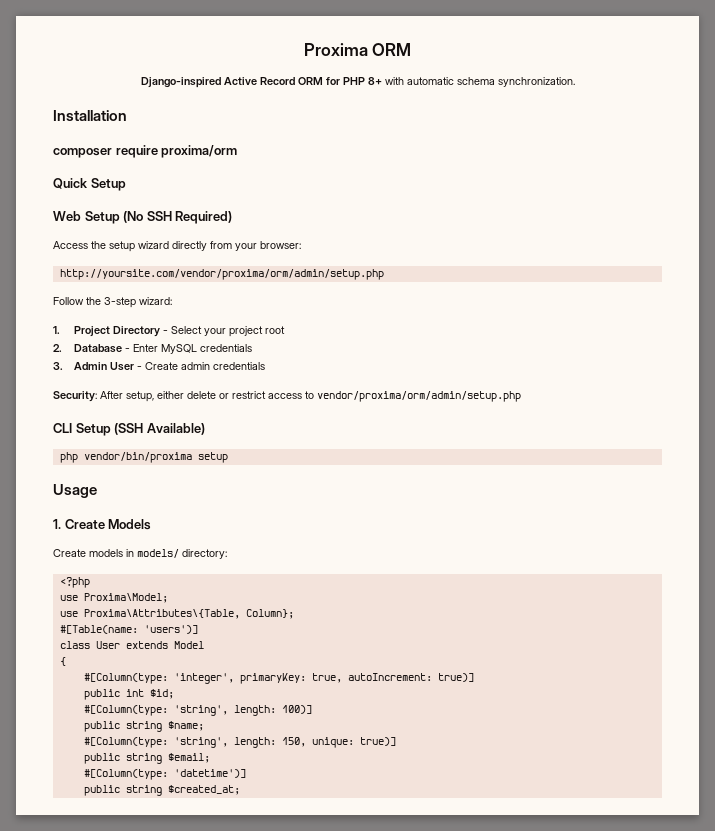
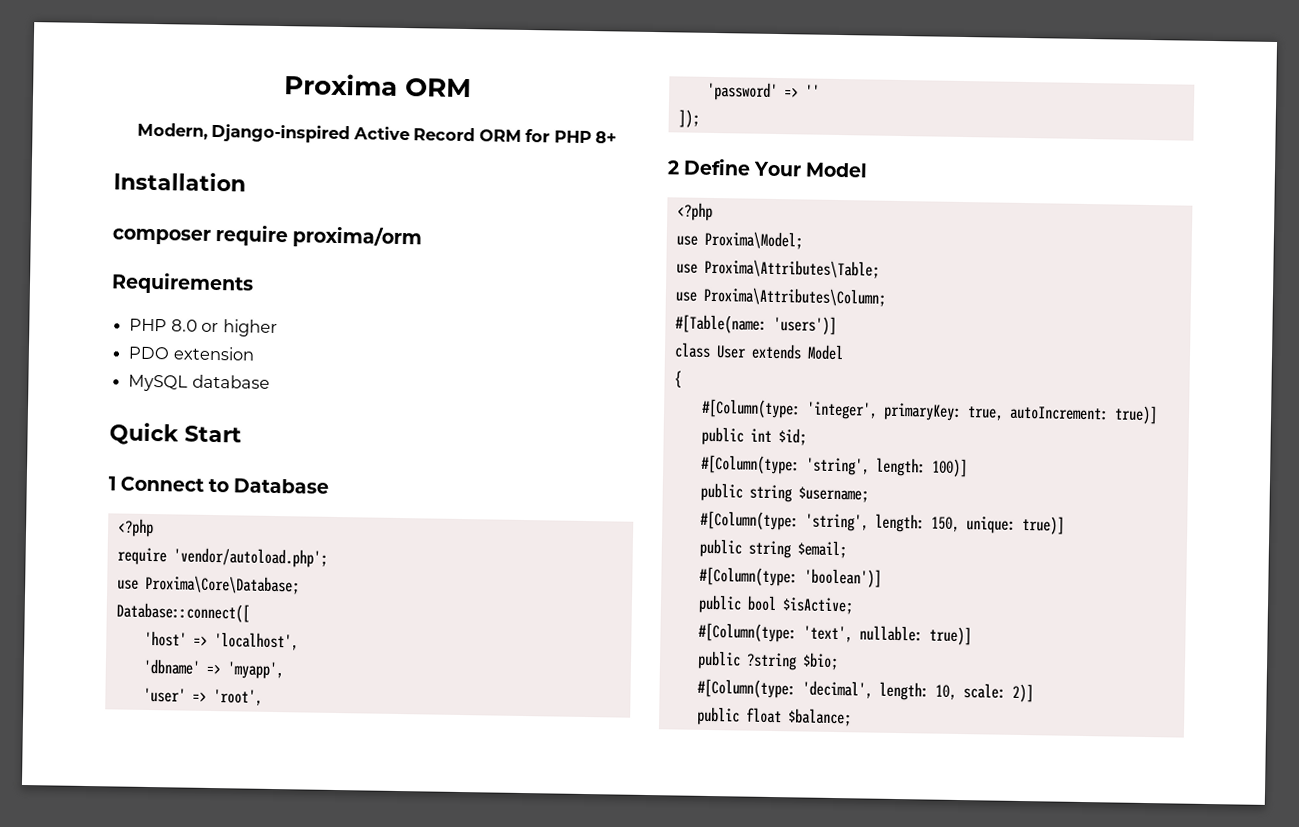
(412, 49) none -> [136,122,208,140] Modern,
[384,77,575,87] with automatic schema synchronization. -> (618, 137) none
[53,178,126,191] [53,211,233,224] [53,241,301,252] [59,269,384,280] [53,297,172,308] [53,326,285,337] [53,344,252,354] [53,362,265,371] [53,391,521,402] [53,423,205,436] [59,452,228,463] [53,484,97,498] [53,519,152,530] [53,549,227,559] Quick Setup // Web Setup (No SSH Required) // Access the setup wizard directly from your browser: // http://yoursite.com/vendor/proxima/orm/admin/setup.php // Follow the 3-step wizard: // 1. Project Directory - Select your project root // 2. Database - Enter MySQL credentials // 3. Admin User - Create admin credentials // Security: After setup, either delete or restrict access to vendor/proxima/orm/admin/setup.php // CLI Setup (SSH Available) // php vendor/bin/proxima setup // Usage // 1. Create Models // Create models in models/ directory: -> [111,272,254,295] [129,318,278,338] [128,346,255,361] [128,374,270,392] [109,422,242,446] [108,476,330,494] [116,518,154,538] [116,547,328,568] [116,574,300,595] [115,602,250,623] [143,630,299,651] [142,658,284,680] [142,687,263,706] [706,81,820,102] [677,109,700,128] [667,158,869,178] Requirements // PHP 8.0 or higher // PDO extension // MySQL database // Quick Start // 1 Connect to Database // <?php // require 'vendor/autoload.php'; // use Proxima\Core\Database; // Database::connect([ // 'host' => 'localhost', // 'dbname' => 'myapp', // 'user' => 'root', // 'password' => '' // ]); // 2 Define Your Model
[83,609,294,619] Proxima\Attributes\{Table, Column}; -> [703,258,880,279] [674,286,887,307] Proxima\Attributes\Table; // use Proxima\Attributes\Column;
[167,721,204,731] $name; -> [797,486,869,503] $username;
[173,769,246,778] [83,785,240,796] 'datetime')] // public string $created_at; -> [803,568,882,588] [697,594,854,615] [697,622,972,646] [696,650,839,671] [696,678,1034,703] [696,706,852,727] 'boolean')] // public bool $isActive; // #[Column(type: 'text', nullable: true)] // public ?string $bio; // #[Column(type: 'decimal', length: 10, scale: 2)] // public float $balance;

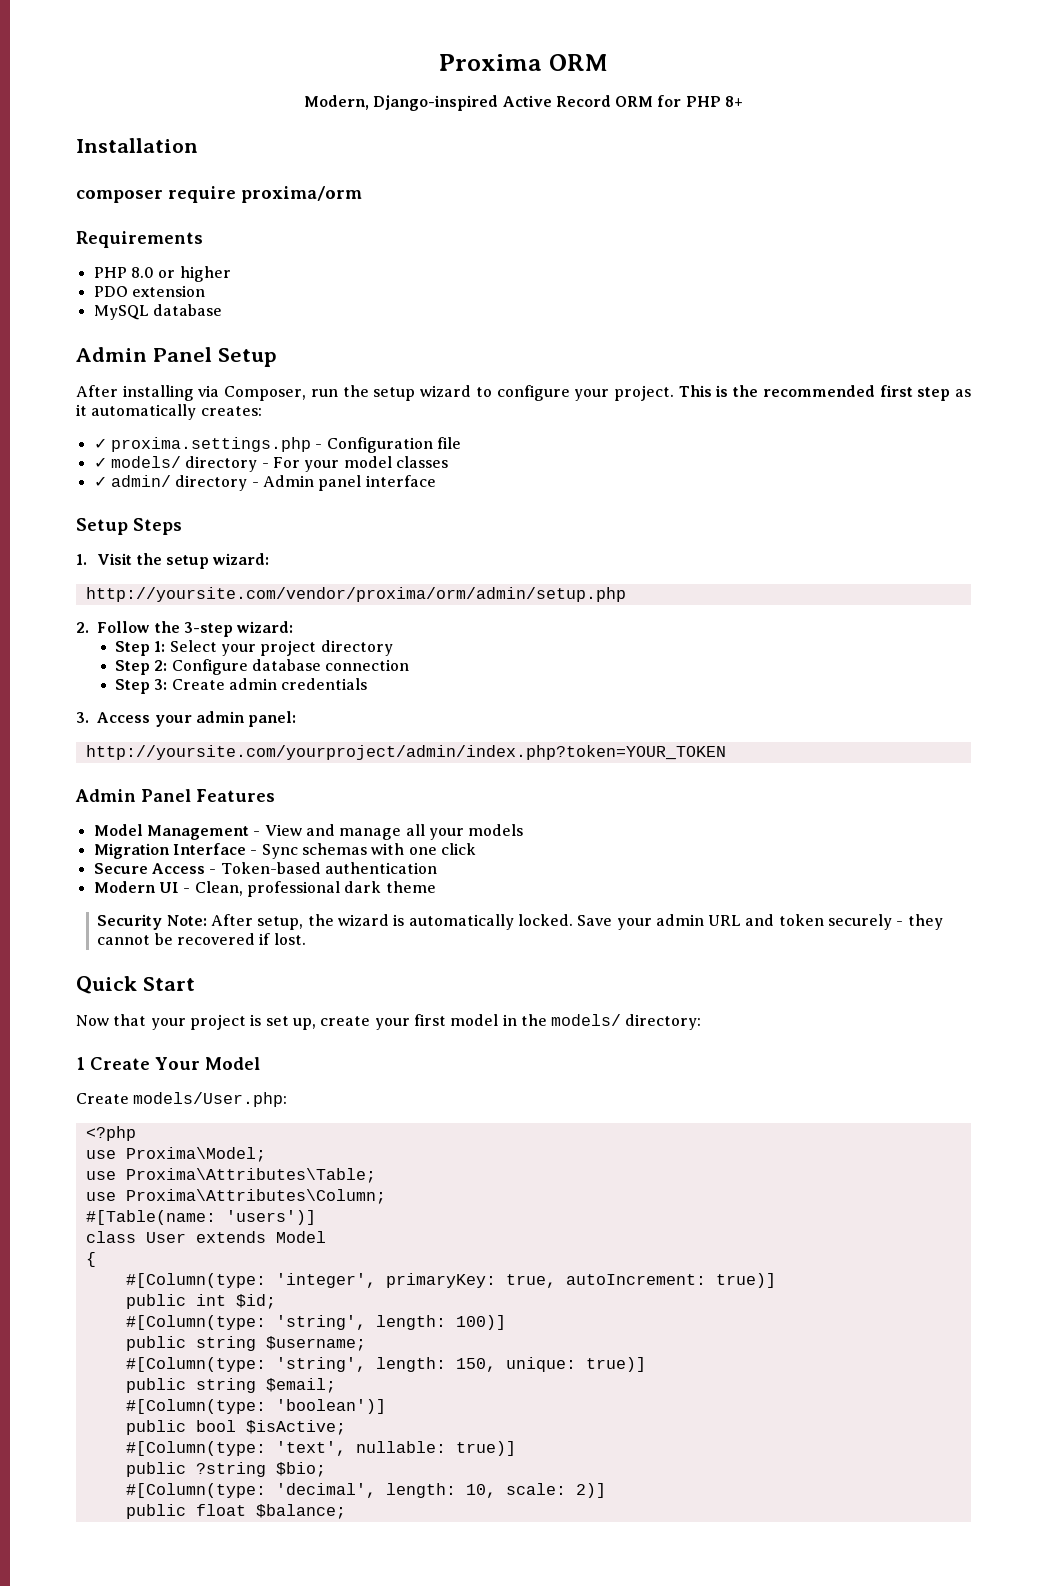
[109,422,242,446] [108,476,330,494] [116,518,154,538] [116,547,328,568] [116,574,300,595] [115,602,250,623] [143,630,299,651] [142,658,284,680] [142,687,263,706] [706,81,820,102] [677,109,700,128] [667,158,752,176] Quick Start // 1 Connect to Database // <?php // require 'vendor/autoload.php'; // use Proxima\Core\Database; // Database::connect([ // 'host' => 'localhost', // 'dbname' => 'myapp', // 'user' => 'root', // 'password' => '' // ]); // 2 Define -> [76,347,277,367] [76,385,971,401] [76,404,262,420] [93,437,461,453] [93,456,448,472] [93,475,436,491] [76,518,182,535] [76,553,270,569] [85,587,626,602] [76,621,294,637] [114,640,393,656] [114,659,410,675] [114,678,368,694] [76,711,297,727] [85,745,726,760] [75,789,275,802] [93,824,524,840] [93,843,476,859] [93,862,437,874] [93,881,436,897] [97,914,943,930] [97,933,306,945] [76,976,195,994] [76,1014,702,1030] [76,1057,150,1070] Admin Panel Setup // After installing via Composer, run the setup wizard to configure your project. This is the recommended first step as it automatically creates: // ✓ proxima.settings.php - Configuration file // ✓ models/ directory - For your model classes // ✓ admin/ directory - Admin panel interface // Setup Steps // 1. Visit the setup wizard: // http://yoursite.com/vendor/proxima/orm/admin/setup.php // 2. Follow the 3-step wizard: // Step 1: Select your project directory // Step 2: Configure database connection // Step 3: Create admin credentials // 3. Access your admin panel: // http://yoursite.com/yourproject/admin/index.php?token=YOUR_TOKEN // Admin Panel Features // Model Management - View and manage all your models // Migration Interface - Sync schemas with one click // Secure Access - Token-based authentication // Modern UI - Clean, professional dark theme // Security Note: After setup, the wizard is automatically locked. Save your admin URL and token securely - they cannot be recovered if lost. // Quick Start // Now that your project is set up, create your first model in the models/ directory: // 1 Create
(869, 170) none -> [76,1092,288,1107] // Create models/User.php:

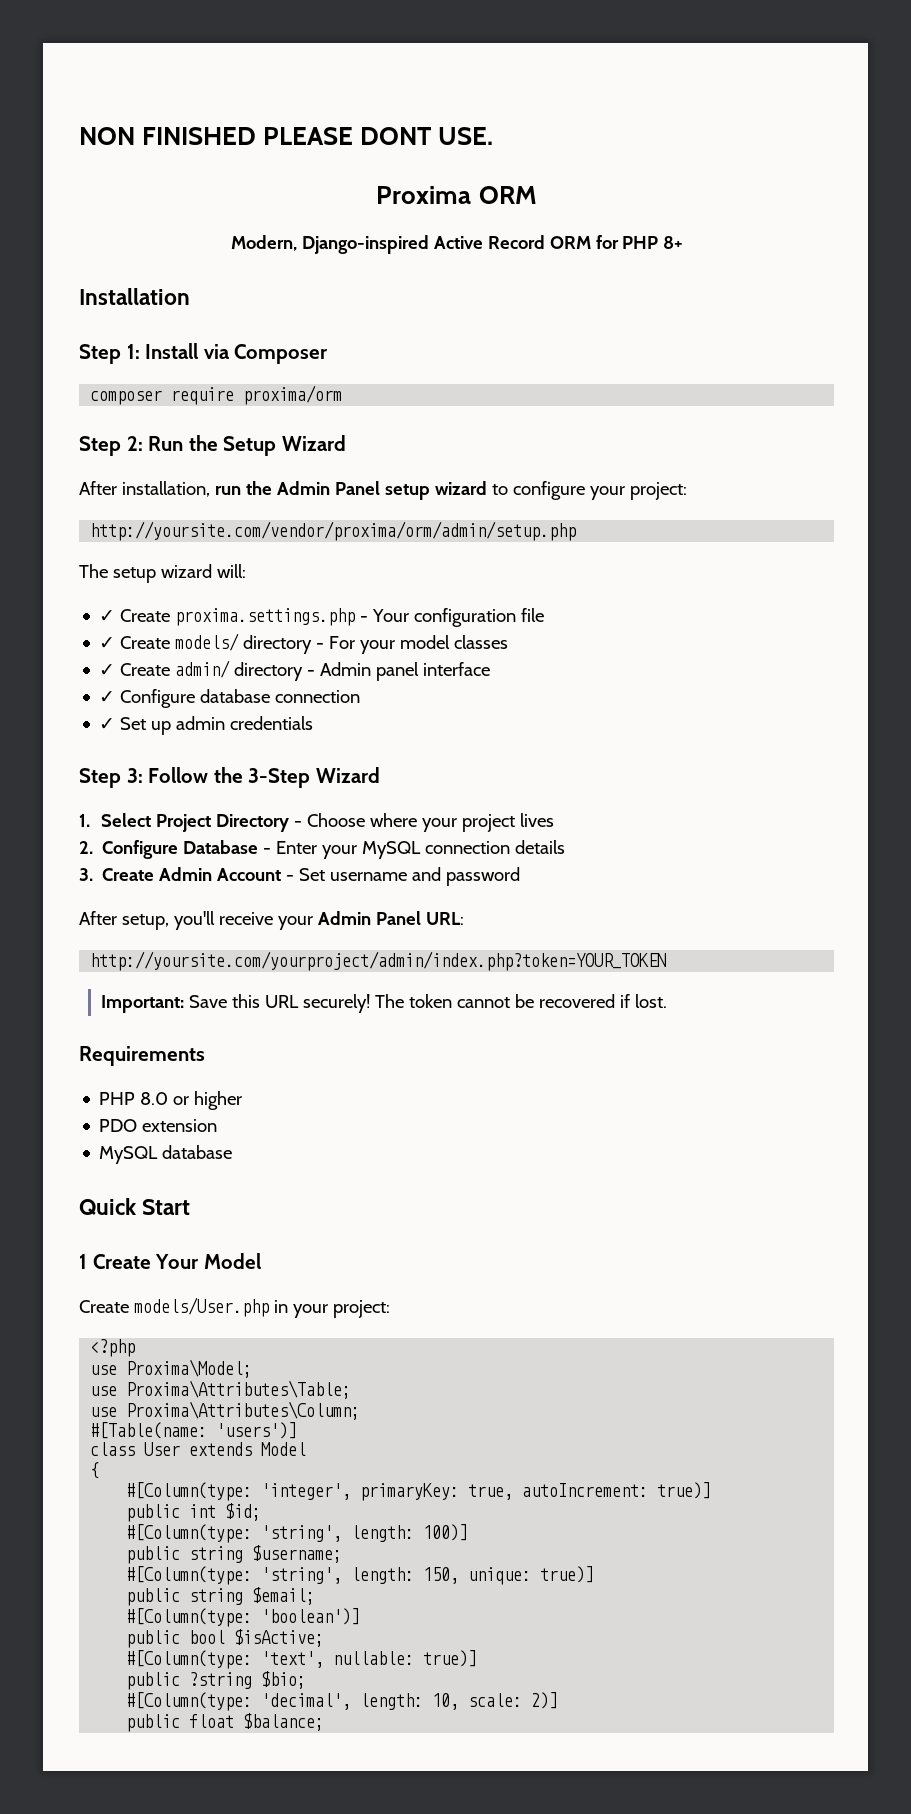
(439, 62) none -> [79,127,494,145] NON FINISHED PLEASE DONT USE. //
[76,186,362,203] composer require proxima/orm -> [79,343,329,364] [90,385,343,405] [79,435,346,456] [79,481,687,500] [90,521,577,541] [79,564,246,583] [99,608,545,627] [99,633,509,654] [99,660,491,681] [99,689,361,708] [99,716,314,735] [79,767,380,788] [79,813,555,832] [79,840,566,859] [79,867,521,886] [79,911,464,930] [90,951,667,971] [101,994,668,1013] Step 1: Install via Composer // composer require proxima/orm // Step 2: Run the Setup Wizard // After installation, run the Admin Panel setup wizard to configure your project: // http://yoursite.com/vendor/proxima/orm/admin/setup.php // The setup wizard will: // ✓ Create proxima.settings.php - Your configuration file // ✓ Create models/ directory - For your model classes // ✓ Create admin/ directory - Admin panel interface // ✓ Configure database connection // ✓ Set up admin credentials // Step 3: Follow the 3-Step Wizard // 1. Select Project Directory - Choose where your project lives // 2. Configure Database - Enter your MySQL connection details // 3. Create Admin Account - Set username and password // After setup, you'll receive your Admin Panel URL: // http://yoursite.com/yourproject/admin/index.php?token=YOUR_TOKEN // Important: Save this URL securely! The token cannot be recovered if lost.
[76,347,277,367] [76,385,971,401] [76,404,262,420] [93,437,461,453] [93,456,448,472] [93,475,436,491] [76,518,182,535] [76,553,270,569] [85,587,626,602] [76,621,294,637] [114,640,393,656] [114,659,410,675] [114,678,368,694] [76,711,297,727] [85,745,726,760] [75,789,275,802] [93,824,524,840] [93,843,476,859] [93,862,437,874] [93,881,436,897] [97,914,943,930] [97,933,306,945] [76,976,195,994] [76,1014,702,1030] Admin Panel Setup // After installing via Composer, run the setup wizard to configure your project. This is the recommended first step as it automatically creates: // ✓ proxima.settings.php - Configuration file // ✓ models/ directory - For your model classes // ✓ admin/ directory - Admin panel interface // Setup Steps // 1. Visit the setup wizard: // http://yoursite.com/vendor/proxima/orm/admin/setup.php // 2. Follow the 3-step wizard: // Step 1: Select your project directory // Step 2: Configure database connection // Step 3: Create admin credentials // 3. Access your admin panel: // http://yoursite.com/yourproject/admin/index.php?token=YOUR_TOKEN // Admin Panel Features // Model Management - View and manage all your models // Migration Interface - Sync schemas with one click // Secure Access - Token-based authentication // Modern UI - Clean, professional dark theme // Security Note: After setup, the wizard is automatically locked. Save your admin URL and token securely - they cannot be recovered if lost. // Quick Start // Now that your project is set up, create your first model in the models/ directory: -> [79,1198,191,1215] Quick Start
[133,1092,288,1107] models/User.php: -> [133,1297,390,1318] models/User.php in your project:

